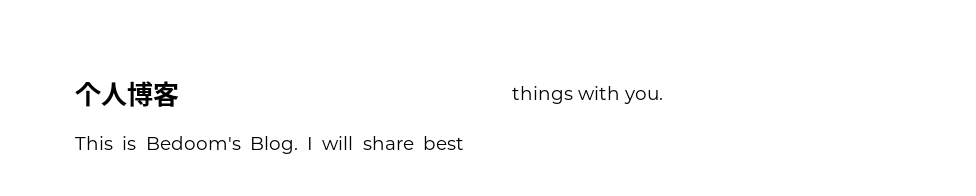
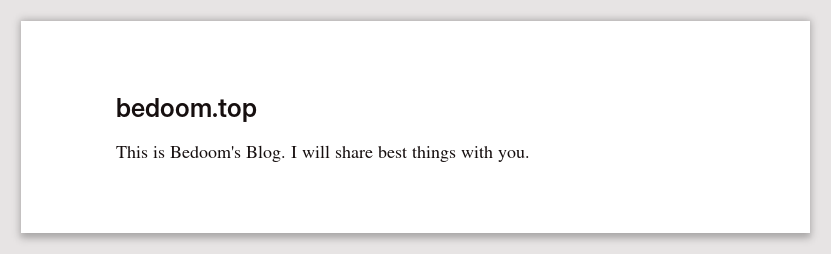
[75,81,179,107] 个人博客 -> [116,98,257,122] bedoom.top

